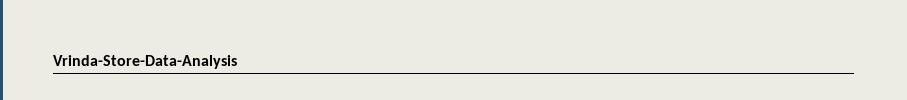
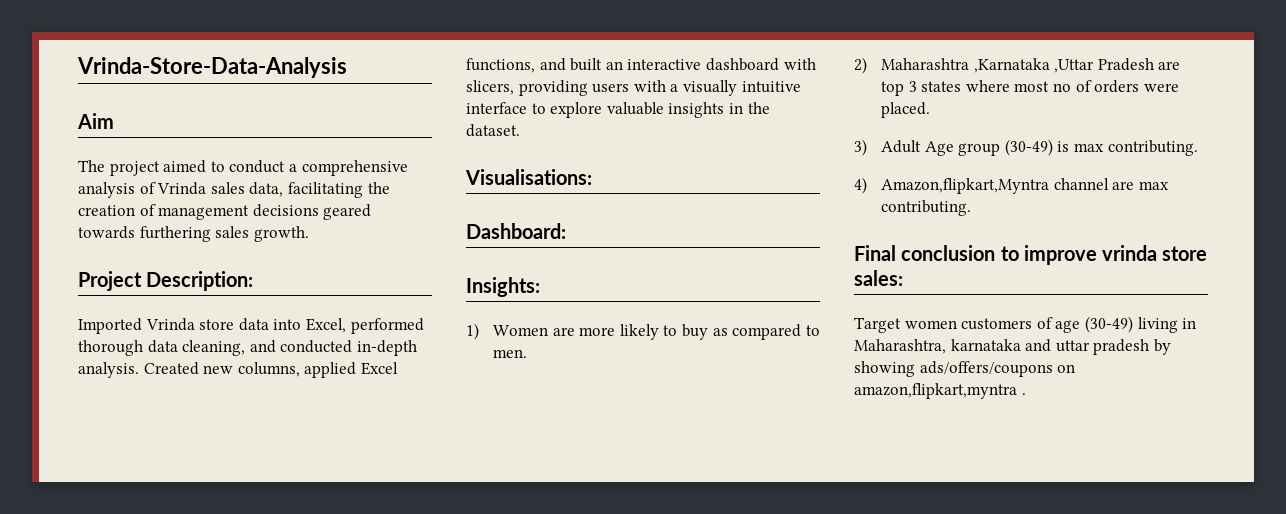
(237, 62) none -> [77,113,114,129] [78,160,408,176] [78,182,390,198] [78,204,372,220] [78,226,309,242] [78,271,254,291] [78,318,424,334] [78,340,417,356] [78,362,398,378] [466,58,816,73] [466,80,801,96] [466,102,770,118] [466,124,520,137] [465,169,592,185] [466,223,566,239] [466,277,540,297] [466,323,820,340] [493,349,528,358] [854,57,1181,74] [881,80,1179,96] [881,102,931,118] [854,139,1198,156] [854,177,1169,194] [881,200,972,216] [854,245,1208,265] [854,270,903,286] [854,316,1197,333] [854,339,1171,355] [854,361,1076,377] [854,383,1026,399] // Aim // The project aimed to conduct a comprehensive analysis of Vrinda sales data, facilitating the creation of management decisions geared towards furthering sales growth. // Project Description: // Imported Vrinda store data into Excel, performed thorough data cleaning, and conducted in-depth analysis. Created new columns, applied Excel functions, and built an interactive dashboard with slicers, providing users with a visually intuitive interface to explore valuable insights in the dataset. // Visualisations: // Dashboard: // Insights: // 1) Women are more likely to buy as compared to men. // 2) Maharashtra ,Karnataka ,Uttar Pradesh are top 3 states where most no of orders were placed. // 3) Adult Age group (30-49) is max contributing. // 4) Amazon,flipkart,Myntra channel are max contributing. // Final conclusion to improve vrinda store sales: // Target women customers of age (30-49) living in Maharashtra, karnataka and uttar pradesh by showing ads/offers/coupons on amazon,flipkart,myntra .

